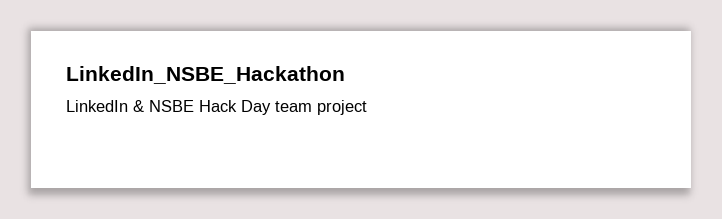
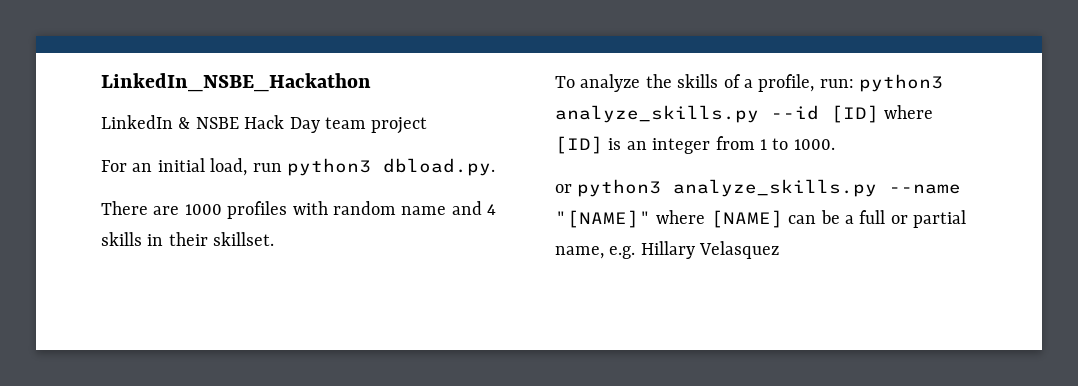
(367, 107) none -> [101,158,495,176] [101,201,497,219] [101,232,275,246] [555,74,944,92] [555,105,934,123] [555,136,835,154] [555,179,962,197] [555,210,967,228] [555,241,780,259] // For an initial load, run python3 dbload.py. // There are 1000 profiles with random name and 4 skills in their skillset. // To analyze the skills of a profile, run: python3 analyze_skills.py --id [ID] where [ID] is an integer from 1 to 1000. // or python3 analyze_skills.py --name "[NAME]" where [NAME] can be a full or partial name, e.g. Hillary Velasquez

